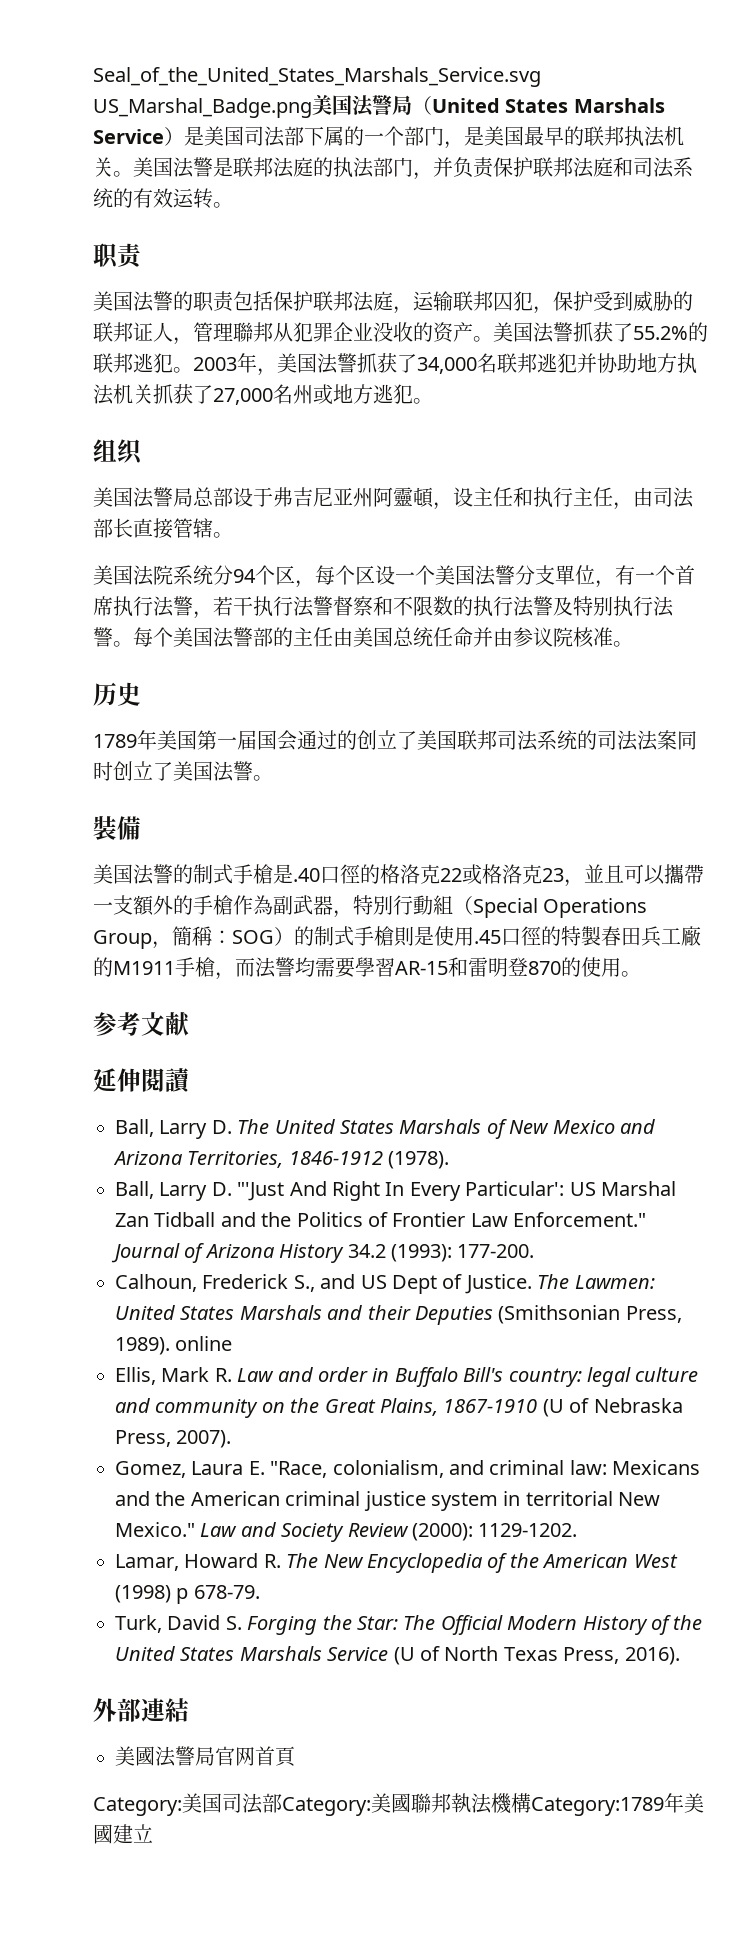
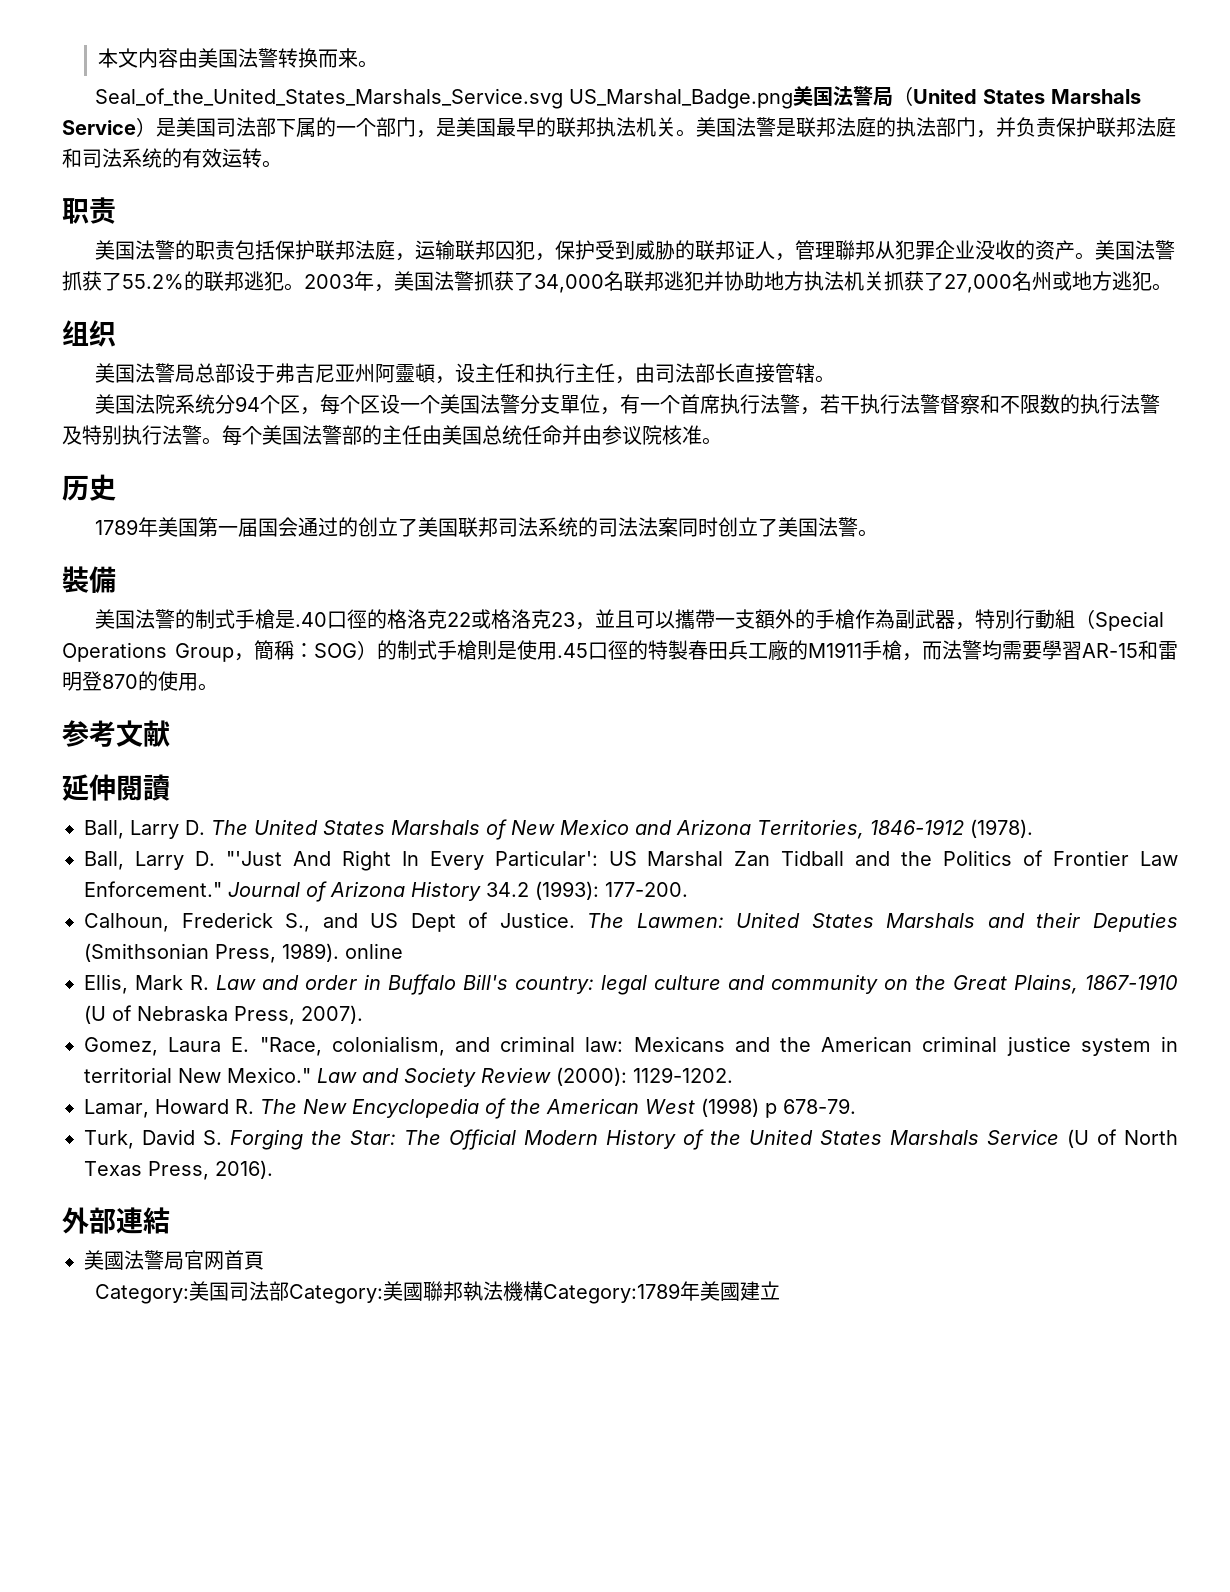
(93, 77) none -> [97,48,378,68] 本文内容由美国法警转换而来。 //

